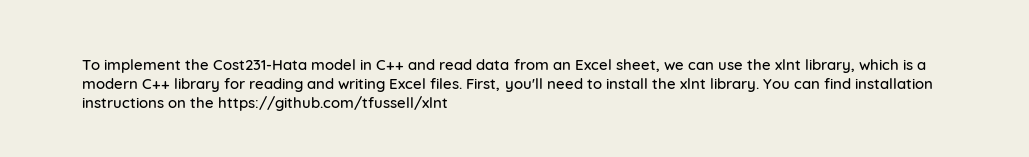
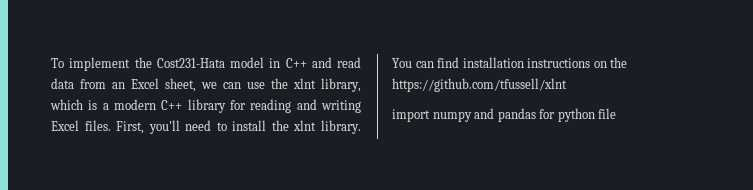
(449, 103) none -> [392,108,617,122] // import numpy and pandas for python file

